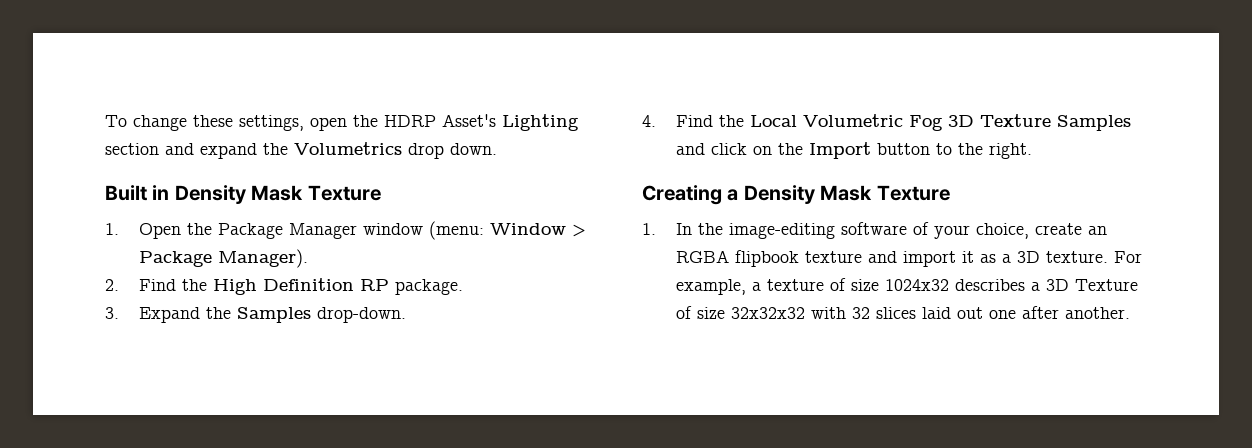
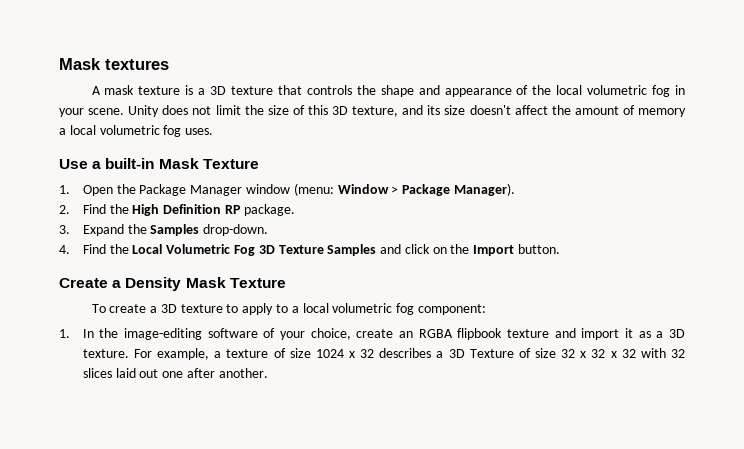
[105,114,579,131] [105,142,497,159] [105,185,246,204] To change these settings, open the HDRP Asset's Lighting section and expand the Volumetrics drop down. // Built in Density -> [59,58,169,70] [91,85,685,97] [59,105,687,117] [59,125,214,137] [59,158,155,169] Mask textures // A mask texture is a 3D texture that controls the shape and appearance of the local volumetric fog in your scene. Unity does not limit the size of this 3D texture, and its size doesn't affect the amount of memory a local volumetric fog uses. // Use a built-in
[876,143,1032,159] [642,185,722,205] button to the right. // Creating -> [517,244,560,254] [59,278,108,288] button. // Create
(950, 193) none -> [91,303,486,315] // To create a 3D texture to apply to a local volumetric fog component:
[884,279,949,291] 1024x32 -> [315,349,375,358] 1024 x 32
[730,307,805,319] 32x32x32 -> [561,349,636,358] 32 x 32 x 32

